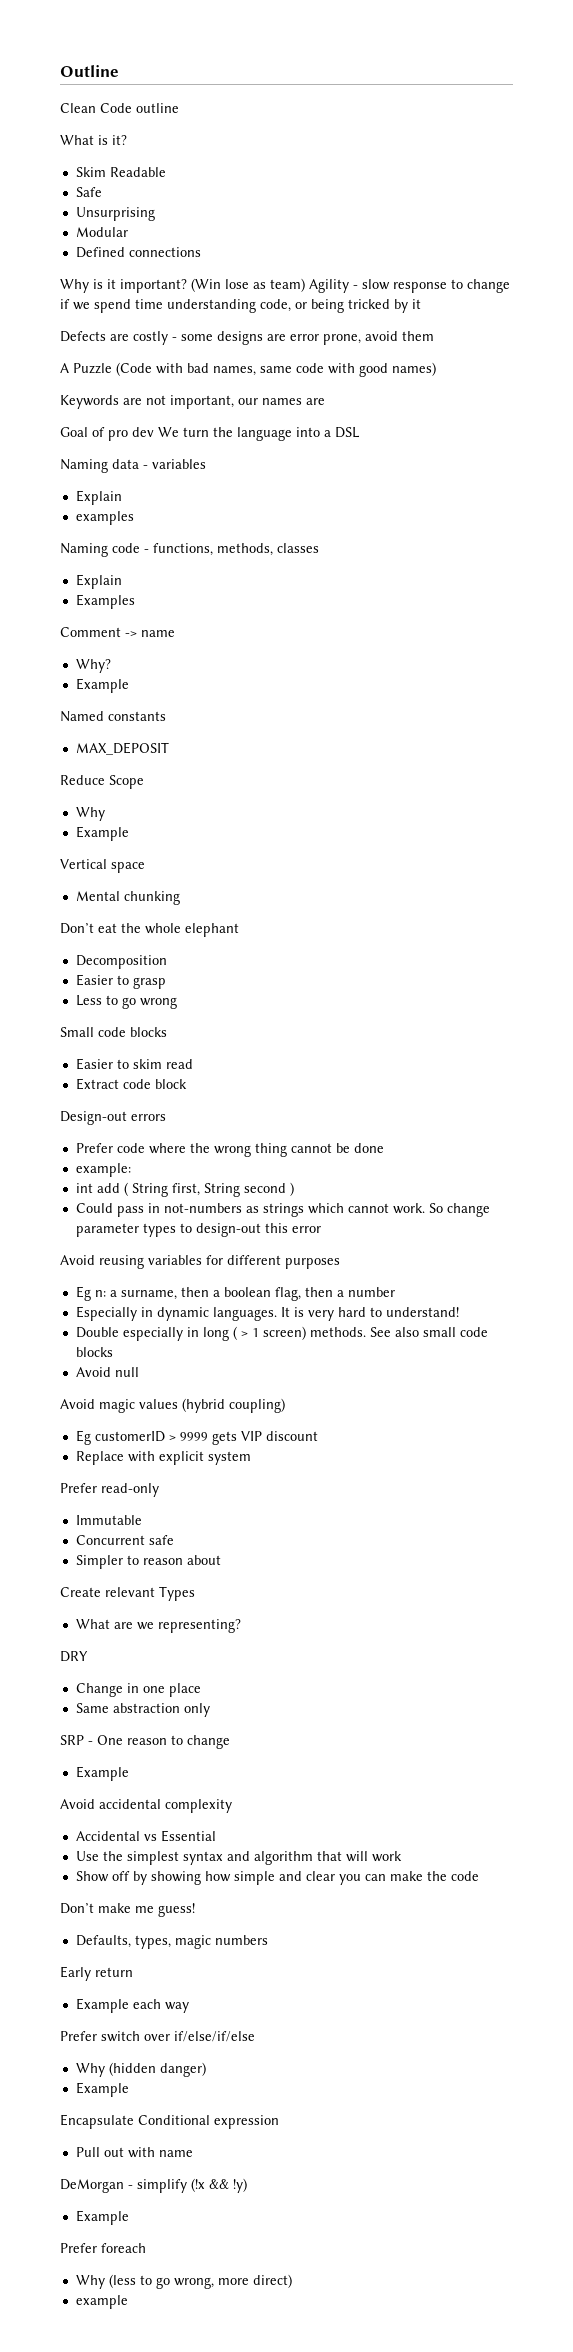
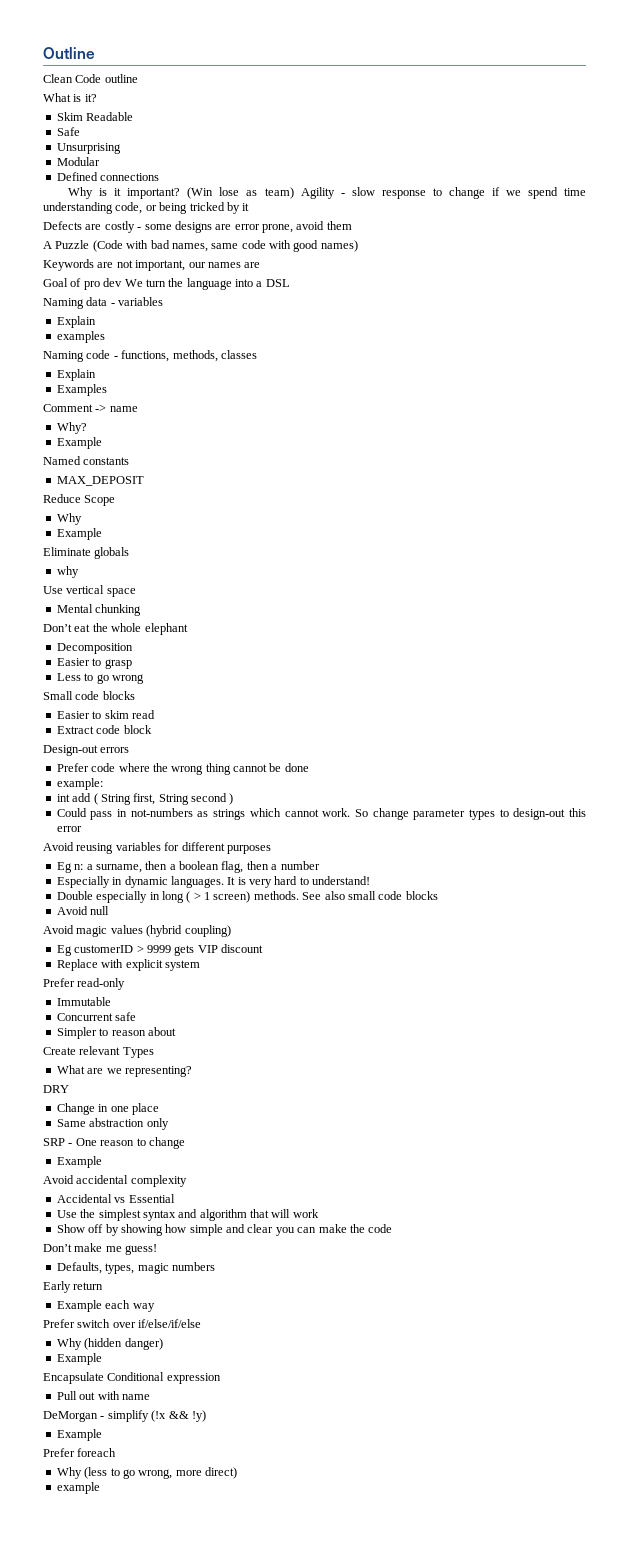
[60,859,107,869] Vertical -> [43,547,130,559] [56,566,79,578] [43,585,105,594] Eliminate globals // why // Use vertical

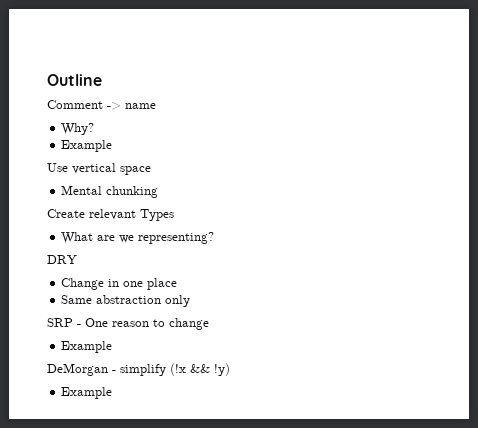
[43,74,138,83] [43,93,97,102] [56,112,134,121] [56,127,80,136] [56,143,121,154] [56,157,100,166] [56,172,160,181] [68,187,587,199] [43,202,250,214] [43,221,352,233] [43,240,358,252] [43,259,261,271] [43,278,290,290] [43,297,164,309] [56,316,96,328] [56,331,105,343] [43,350,257,362] [56,369,96,381] [56,384,107,396] // Clean Code outline // What is it? // Skim Readable // Safe // Unsurprising // Modular // Defined connections // Why is it important? (Win lose as team) Agility - slow response to change if we spend time understanding code, or being tricked by it // Defects are costly - some designs are error prone, avoid them // A Puzzle (Code with bad names, same code with good names) // Keywords are not important, our names are // Goal of pro dev We turn the language into a DSL // Naming data - variables // Explain // examples // Naming code - functions, methods, classes // Explain // Examples -> (102, 80) none
[43,456,130,465] [56,476,144,486] [43,494,116,506] [56,513,82,525] [56,528,102,540] [43,547,130,559] [56,566,79,578] // Named constants // MAX_DEPOSIT // Reduce Scope // Why // Example // Eliminate globals // why -> (113, 146) none
[43,623,188,635] [56,643,133,654] [56,658,132,669] [56,673,144,684] [43,691,135,700] [56,710,155,719] [56,725,152,734] [43,745,130,756] [56,763,309,775] [56,778,103,790] [56,793,234,805] [56,808,586,820] [56,826,82,832] [43,842,271,854] [56,861,320,873] [56,876,371,888] [56,891,438,903] [56,906,110,915] [43,925,231,937] [56,944,263,956] [56,959,200,971] [43,978,126,990] [56,997,111,1006] [56,1012,137,1021] [56,1027,176,1039] // Don’t eat the whole elephant // Decomposition // Easier to grasp // Less to go wrong // Small code blocks // Easier to skim read // Extract code block // Design-out errors // Prefer code where the wrong thing cannot be done // example: // int add ( String first, String second ) // Could pass in not-numbers as strings which cannot work. So change parameter types to design-out this error // Avoid reusing variables for different purposes // Eg n: a surname, then a boolean flag, then a number // Especially in dynamic languages. It is very hard to understand! // Double especially in long ( > 1 screen) methods. See also small code blocks // Avoid null // Avoid magic values (hybrid coupling) // Eg customerID > 9999 gets VIP discount // Replace with explicit system // Prefer read-only // Immutable // Concurrent safe // Simpler to reason about -> (159, 192) none
[43,1175,187,1187] [56,1194,175,1203] [56,1209,319,1221] [56,1224,393,1236] [43,1243,158,1255] [56,1262,215,1274] [43,1281,104,1293] [56,1300,155,1312] [43,1319,202,1328] [56,1338,163,1350] [56,1353,102,1365] [43,1372,221,1384] [56,1391,150,1400] // Avoid accidental complexity // Accidental vs Essential // Use the simplest syntax and algorithm that will work // Show off by showing how simple and clear you can make the code // Don’t make me guess! // Defaults, types, magic numbers // Early return // Example each way // Prefer switch over if/else/if/else // Why (hidden danger) // Example // Encapsulate Conditional expression // Pull out with name -> (113, 347) none
[43,1448,117,1457] [56,1467,237,1479] [56,1482,100,1494] // Prefer foreach // Why (less to go wrong, more direct) // example -> (113, 393) none

